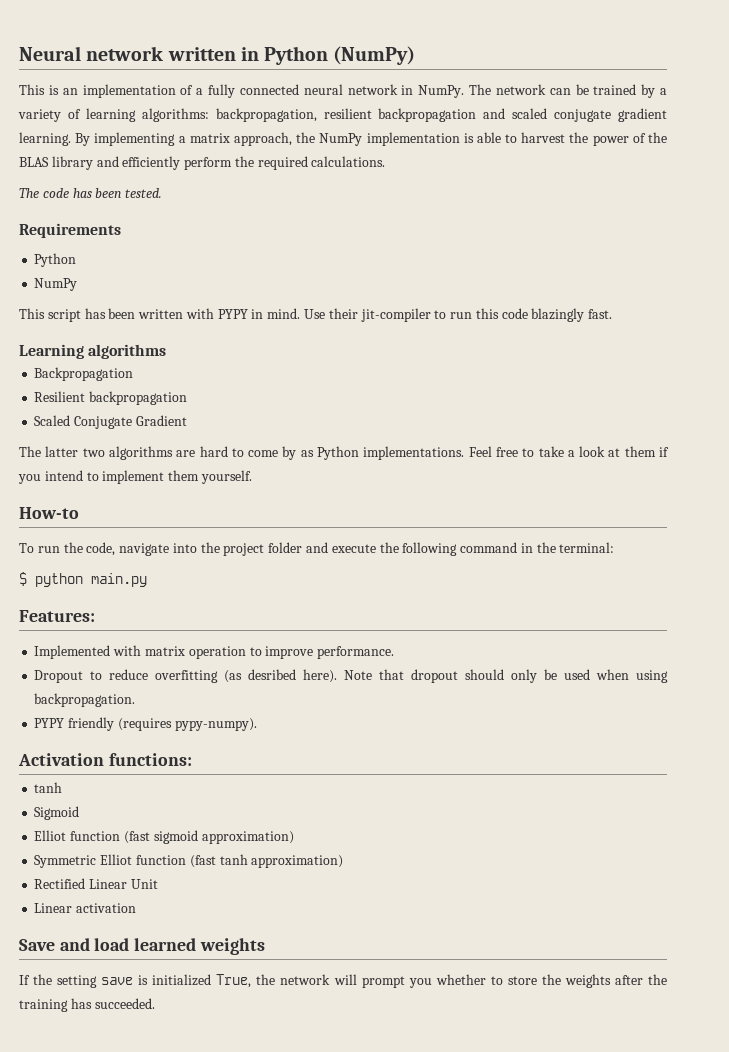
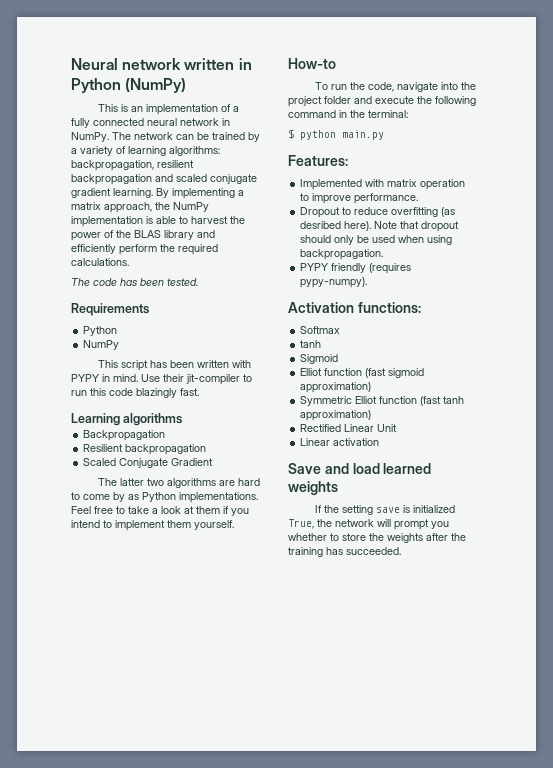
(192, 759) none -> [300,326,341,334] // Softmax

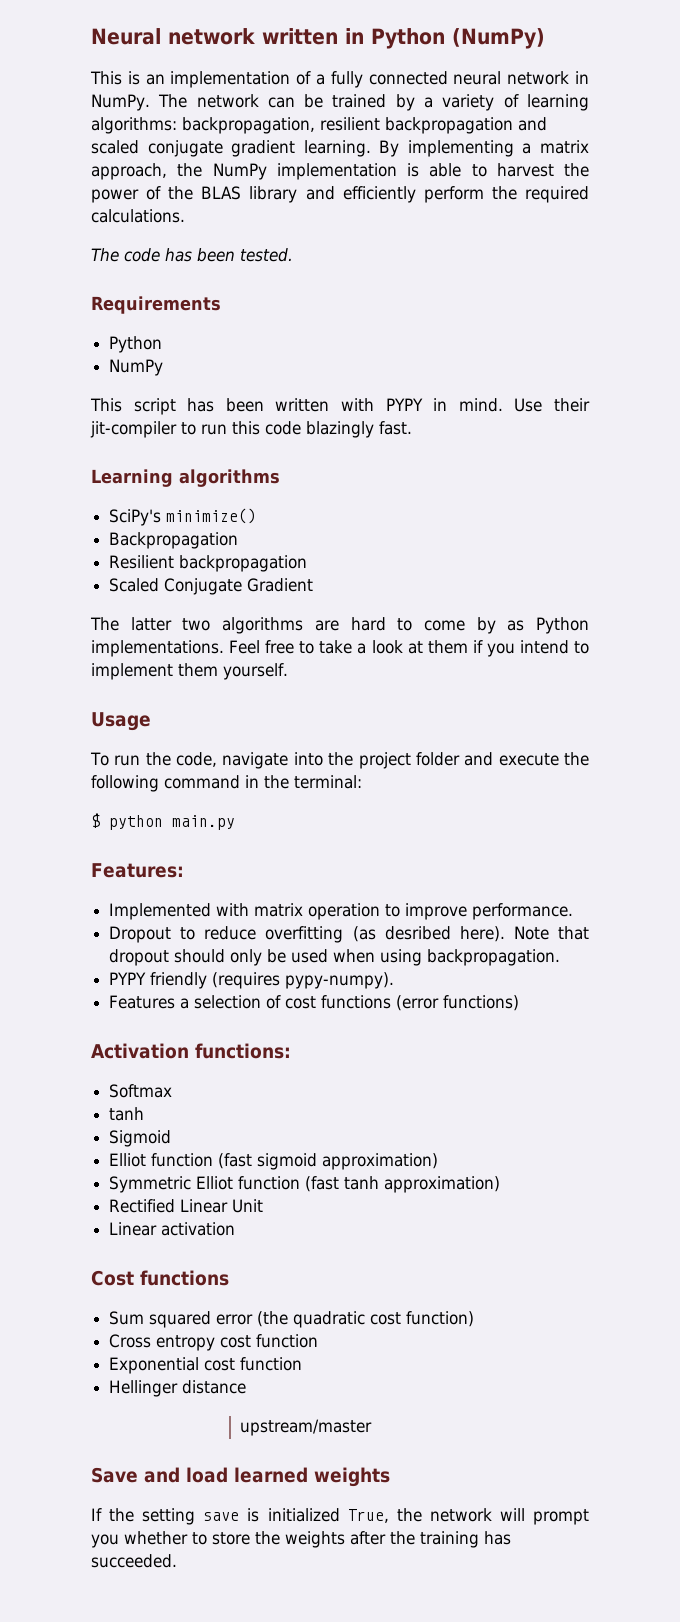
(183, 419) none -> [109,508,257,526] // SciPy's minimize()
[288,58,336,69] How-to -> [91,712,151,731] Usage
(368, 282) none -> [109,995,520,1011] // Features a selection of cost functions (error functions)
(380, 442) none -> [91,1270,229,1286] [109,1311,475,1328] [109,1334,319,1351] [109,1357,303,1374] [109,1380,247,1397] [240,1419,373,1436] // Cost functions // Sum squared error (the quadratic cost function) // Cross entropy cost function // Exponential cost function // Hellinger distance // upstream/master

